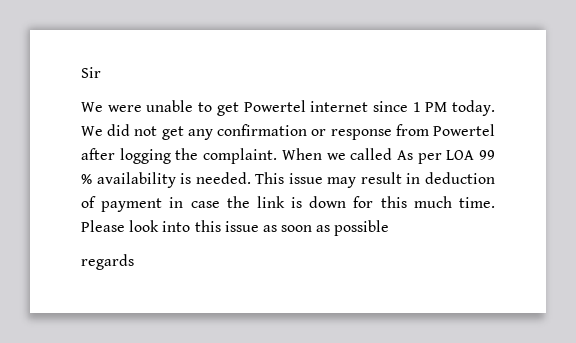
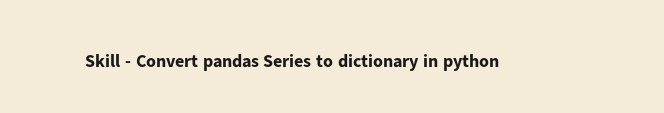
[81,67,101,78] [81,100,495,116] [81,124,495,140] [81,148,495,164] [81,172,495,188] [81,196,496,212] [81,220,390,236] [81,254,134,270] Sir // We were unable to get Powertel internet since 1 PM today. We did not get any confirmation or response from Powertel after logging the complaint. When we called As per LOA 99 % availability is needed. This issue may result in deduction of payment in case the link is down for this much time. Please look into this issue as soon as possible // regards -> [85,54,499,71] Skill - Convert pandas Series to dictionary in python

